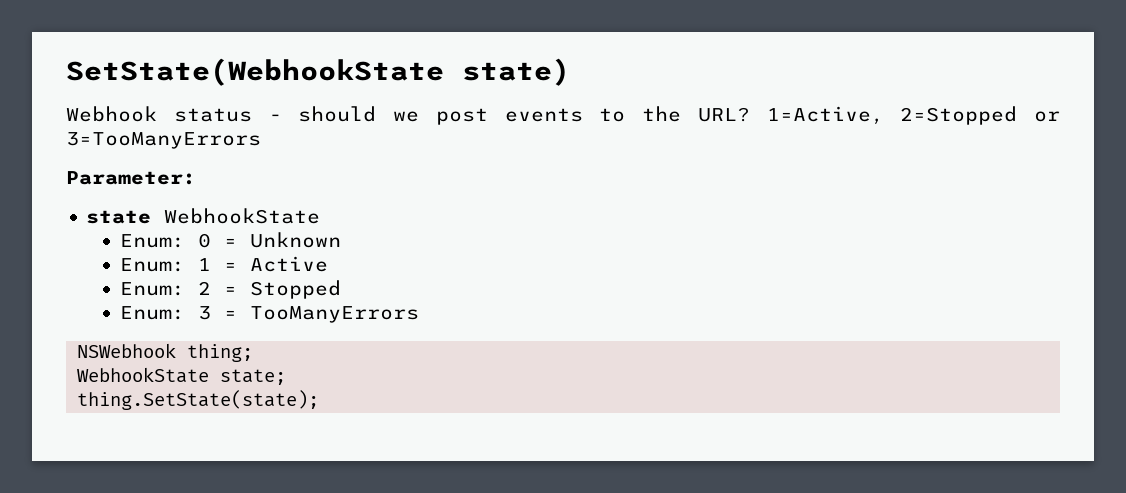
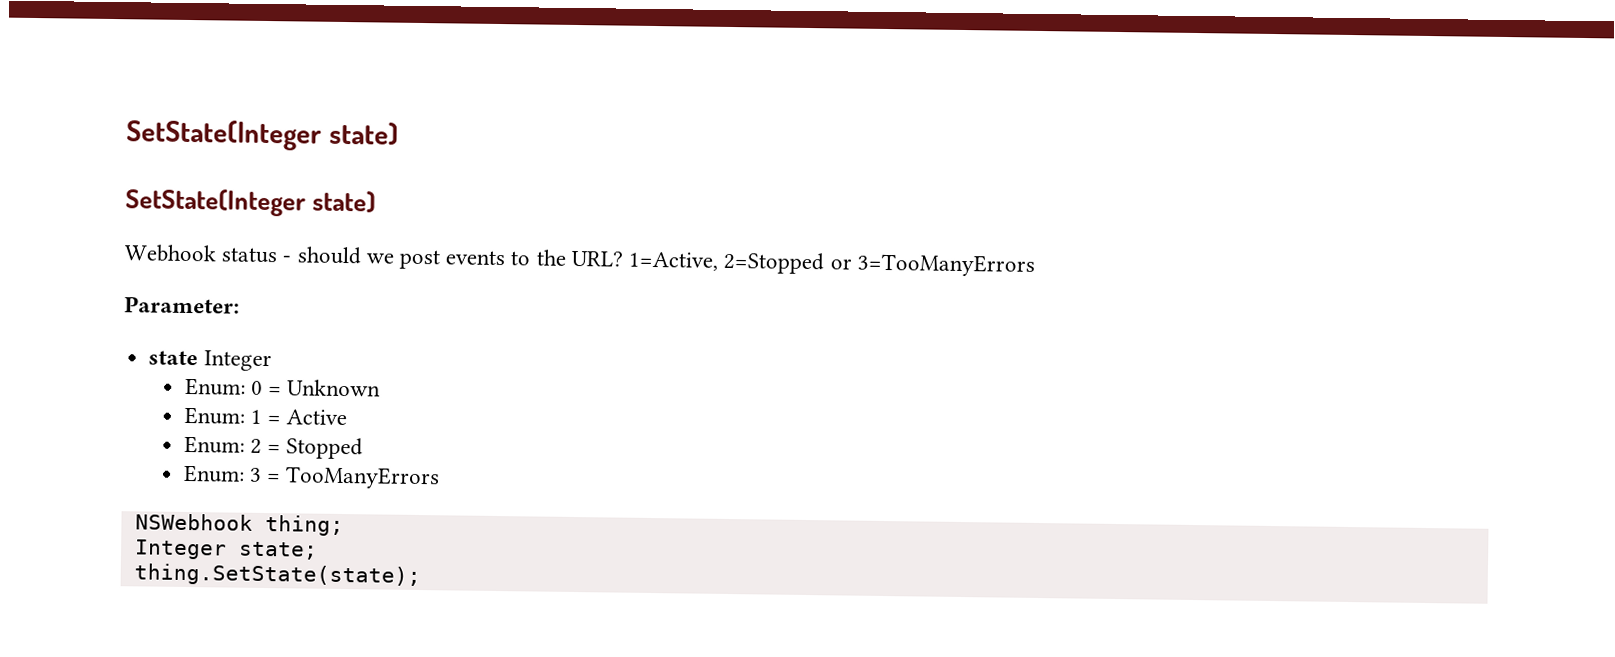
[66,58,444,86] SetState(WebhookState -> [126,119,399,151] [125,188,306,217] SetState(Integer state) // SetState(Integer
[164,208,321,224] WebhookState -> [203,350,272,372] Integer
[77,367,210,383] WebhookState -> [133,539,227,560] Integer

